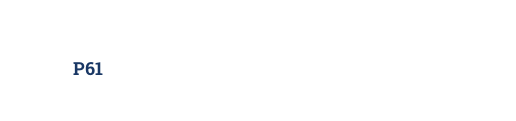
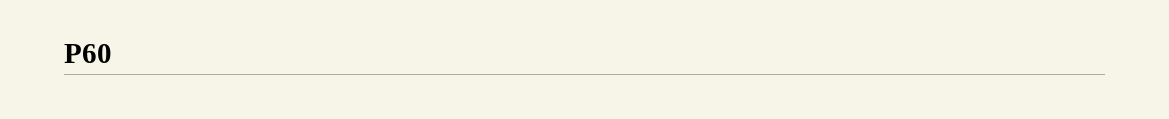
[73,62,103,76] P61 -> [64,44,112,63] P60

